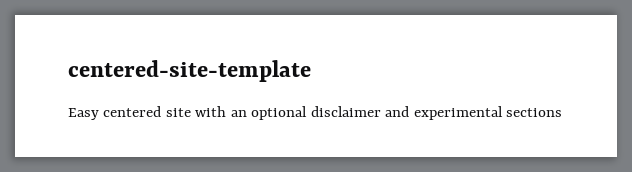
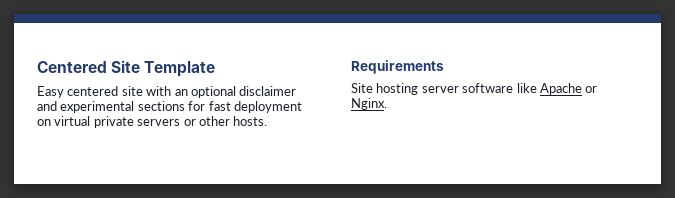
[68,60,311,82] centered-site-template -> [37,60,216,77] Centered Site Template
(563, 112) none -> [188,101,302,113] [37,116,268,128] [351,60,444,74] [351,83,598,95] [351,98,387,110] for fast deployment on virtual private servers or other hosts. // Requirements // Site hosting server software like Apache or Nginx.

